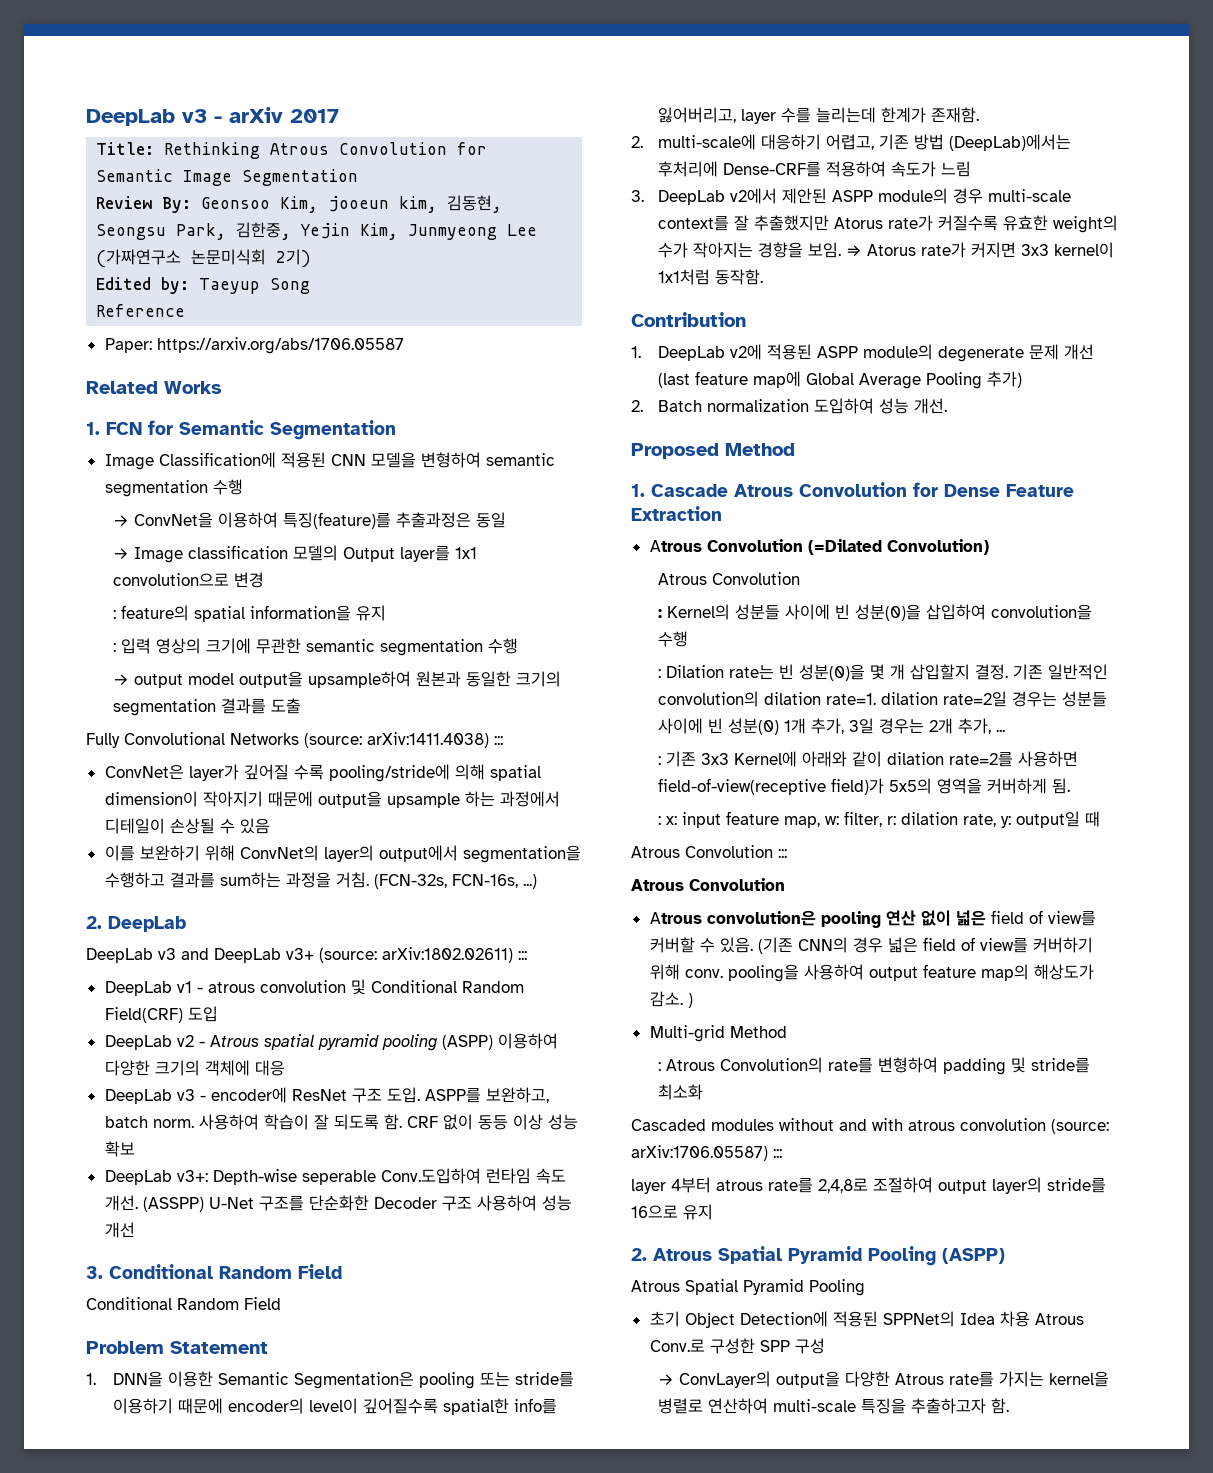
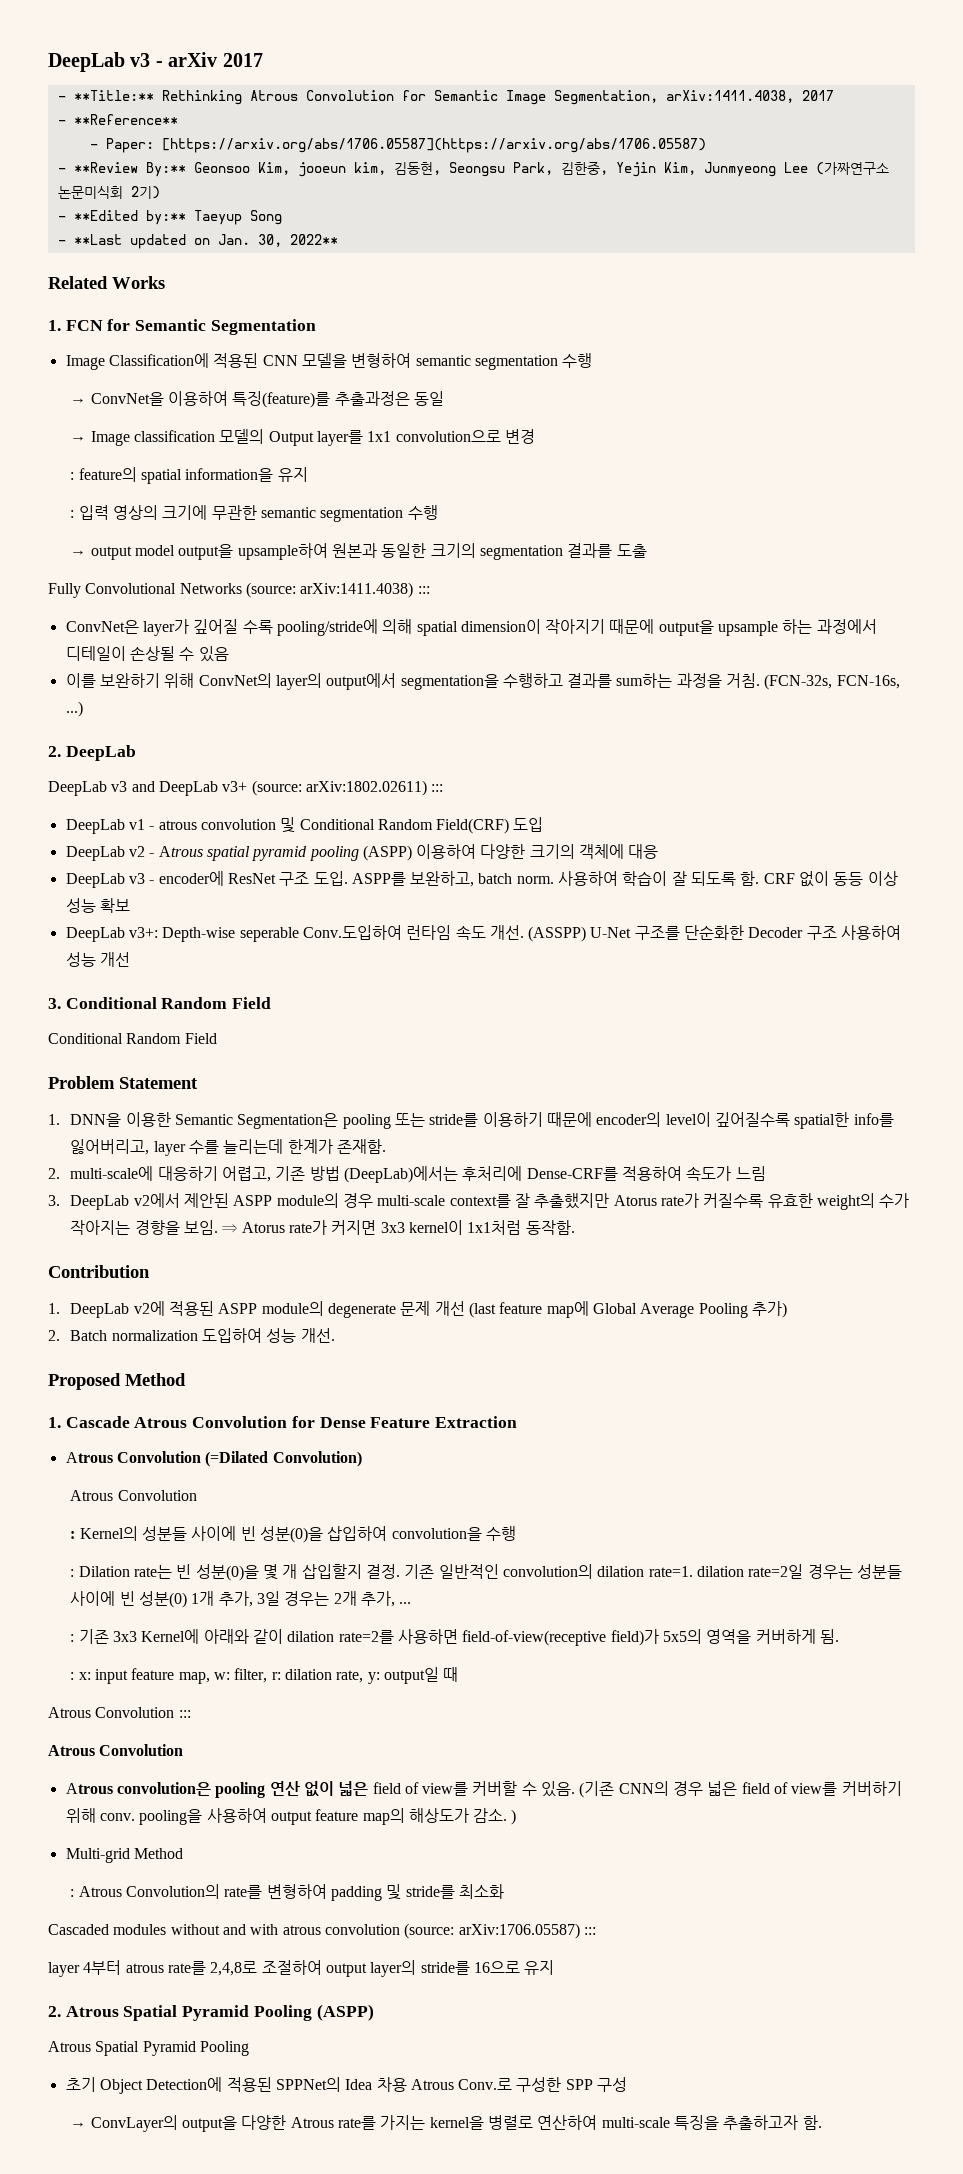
[96,142,155,155] Title: -> [57,90,154,101] - **Title:**
[242,169,359,186] [96,196,192,213] Segmentation // Review By: -> [553,90,834,105] [57,114,178,125] [89,138,706,153] [57,162,186,177] Segmentation, arXiv:1411.4038, 2017 // - **Reference** // - Paper: [https://arxiv.org/abs/1706.05587](https://arxiv.org/abs/1706.05587) // - **Review By:**
[96,277,190,294] Edited by: -> [57,210,186,225] - **Edited by:**
[96,304,186,317] [104,337,404,354] Reference // Paper: https://arxiv.org/abs/1706.05587 -> [57,234,338,249] - **Last updated on Jan. 30, 2022**

